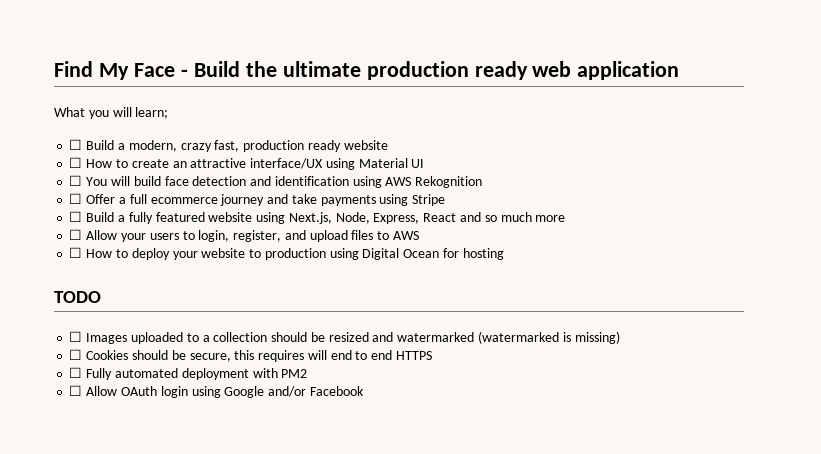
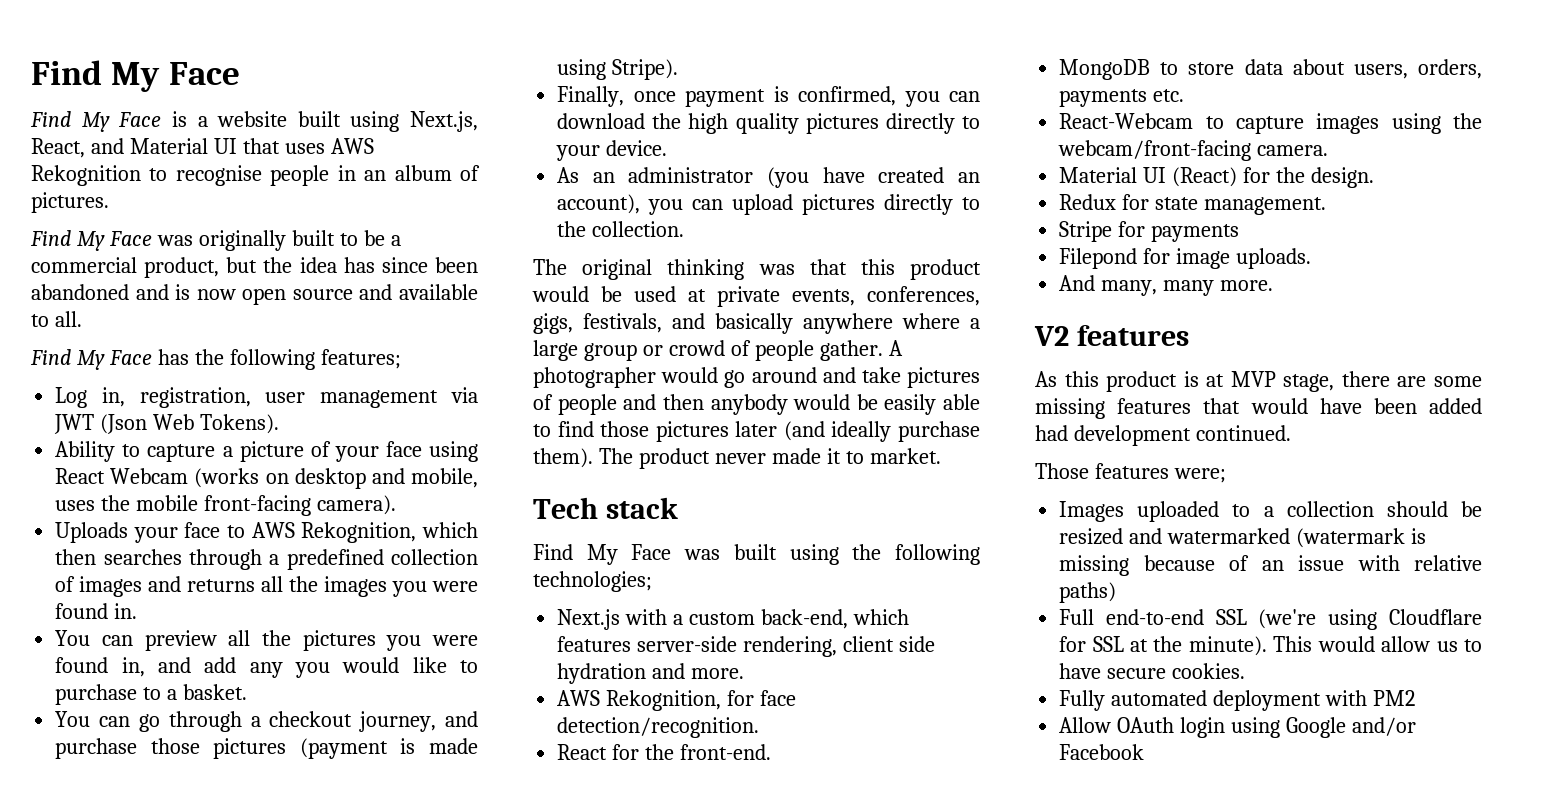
[54,61,680,80] [54,107,169,119] [69,139,388,152] [69,157,425,170] [69,175,483,188] [69,193,446,206] [69,211,566,224] [69,229,419,242] [69,247,504,260] [54,291,101,303] [69,331,83,342] Find My Face - Build the ultimate production ready web application // What you will learn; // ☐ Build a modern, crazy fast, production ready website // ☐ How to create an attractive interface/UX using Material UI // ☐ You will build face detection and identification using AWS Rekognition // ☐ Offer a full ecommerce journey and take payments using Stripe // ☐ Build a fully featured website using Next.js, Node, Express, React and so much more // ☐ Allow your users to login, register, and upload files to AWS // ☐ How to deploy your website to production using Digital Ocean for hosting // TODO // ☐ -> [31,60,240,92] [30,111,478,132] [31,138,374,158] [31,165,481,186] [31,192,109,213] [30,230,401,251] [31,257,479,278] [31,284,478,305] [31,311,82,327] [30,349,401,370] [55,387,478,408] [54,414,280,434] [55,441,479,462] [55,468,478,489] [55,495,396,516] [55,522,478,543] [55,549,479,570] [55,576,479,597] [55,603,138,619] [55,630,479,651] [55,657,479,678] [55,684,248,705] [55,711,478,732] [55,738,478,759] [557,59,679,80] [557,86,981,107] [557,113,980,134] [556,140,668,161] [557,167,980,188] [557,194,981,215] [557,221,685,237] [533,259,981,280] [532,286,980,307] [533,313,980,334] [533,340,903,361] [533,367,980,388] [533,394,980,415] [533,421,980,442] [533,448,941,469] [533,497,678,519] [533,544,980,565] [533,571,652,592] [557,609,909,630] [557,636,935,657] [557,663,745,684] [557,690,797,711] [557,717,760,738] [557,744,772,760] [1059,59,1482,80] [1059,89,1185,107] [1059,113,1482,134] [1058,140,1329,161] [1059,167,1374,188] [1059,194,1327,215] [1059,221,1240,242] [1059,248,1312,269] [1059,275,1274,296] [1034,325,1189,346] [1035,371,1482,392] [1035,398,1482,419] [1035,425,1291,446] [1035,463,1226,483] Find My Face // Find My Face is a website built using Next.js, React, and Material UI that uses AWS Rekognition to recognise people in an album of pictures. // Find My Face was originally built to be a commercial product, but the idea has since been abandoned and is now open source and available to all. // Find My Face has the following features; // Log in, registration, user management via JWT (Json Web Tokens). // Ability to capture a picture of your face using React Webcam (works on desktop and mobile, uses the mobile front-facing camera). // Uploads your face to AWS Rekognition, which then searches through a predefined collection of images and returns all the images you were found in. // You can preview all the pictures you were found in, and add any you would like to purchase to a basket. // You can go through a checkout journey, and purchase those pictures (payment is made using Stripe). // Finally, once payment is confirmed, you can download the high quality pictures directly to your device. // As an administrator (you have created an account), you can upload pictures directly to the collection. // The original thinking was that this product would be used at private events, conferences, gigs, festivals, and basically anywhere where a large group or crowd of people gather. A photographer would go around and take pictures of people and then anybody would be easily able to find those pictures later (and ideally purchase them). The product never made it to market. // Tech stack // Find My Face was built using the following technologies; // Next.js with a custom back-end, which features server-side rendering, client side hydration and more. // AWS Rekognition, for face detection/recognition. // React for the front-end. // MongoDB to store data about users, orders, payments etc. // React-Webcam to capture images using the webcam/front-facing camera. // Material UI (React) for the design. // Redux for state management. // Stripe for payments // Filepond for image uploads. // And many, many more. // V2 features // As this product is at MVP stage, there are some missing features that would have been added had development continued. // Those features were; //
[477,331,620,344] [69,349,432,362] [69,367,83,378] (watermarked is missing) // ☐ Cookies should be secure, this requires will end to end HTTPS // ☐ -> [1296,528,1426,548] [1059,555,1482,576] [1059,582,1117,603] [1059,609,1482,630] [1059,636,1482,656] [1059,663,1246,679] (watermark is missing because of an issue with relative paths) // Full end-to-end SSL (we're using Cloudflare for SSL at the minute). This would allow us to have secure cookies. //
[69,385,83,396] ☐ -> (1415, 698) none

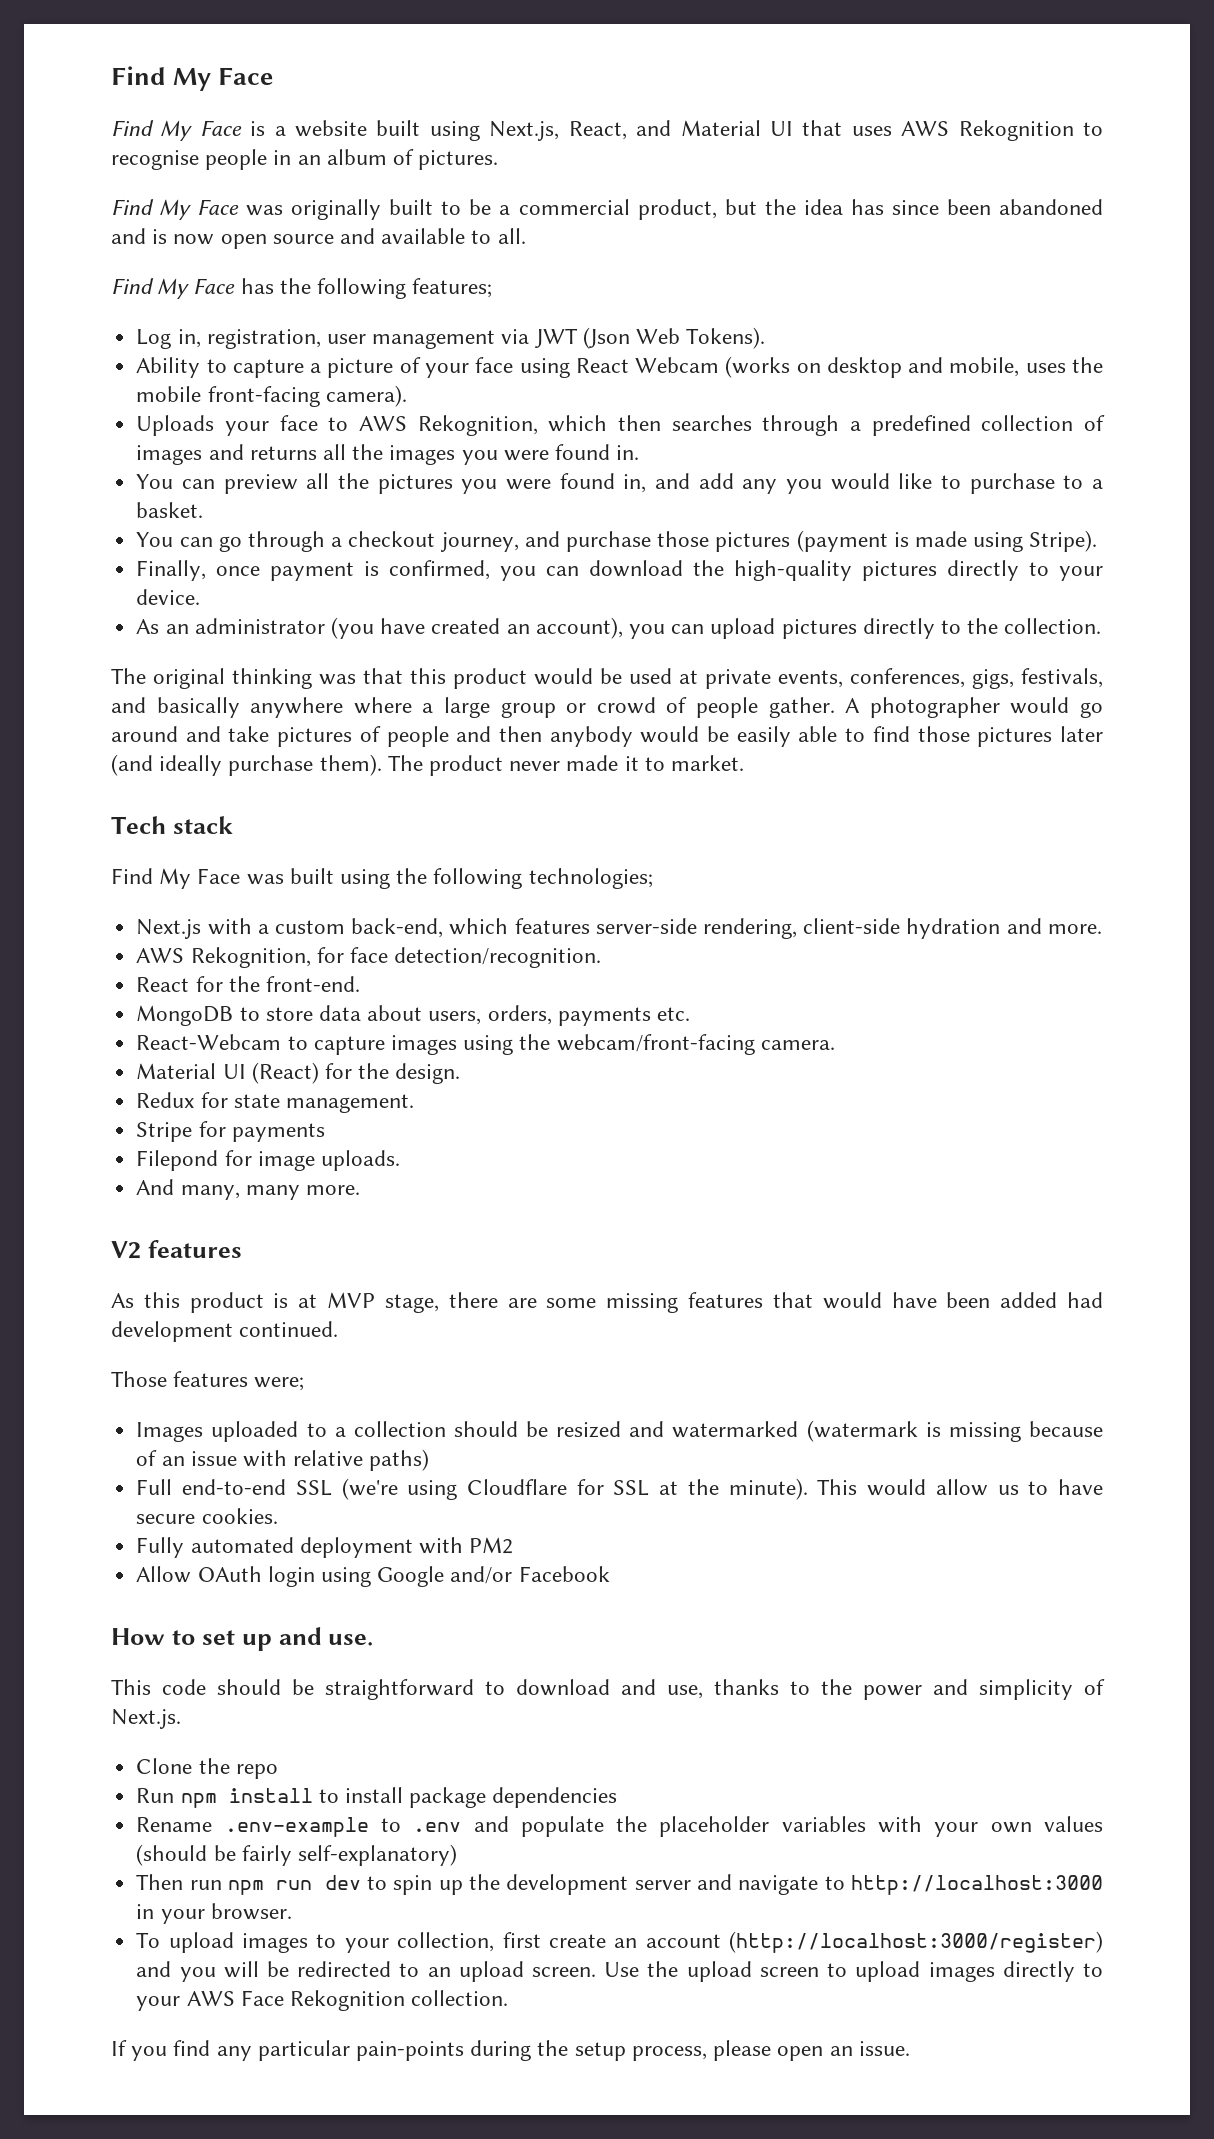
[688,113,799,134] high quality -> [734,560,853,581] high-quality
[843,636,935,652] client side -> [803,918,901,934] client-side
(1145, 752) none -> [111,1627,374,1651] [111,1679,1105,1700] [111,1709,181,1729] [136,1758,278,1779] [136,1787,618,1808] [136,1816,1103,1837] [136,1844,457,1866] [136,1874,1103,1895] [136,1903,292,1924] [136,1931,1103,1953] [136,1961,1104,1982] [136,1990,509,2011] [111,2040,910,2061] // How to set up and use. // This code should be straightforward to download and use, thanks to the power and simplicity of Next.js. // Clone the repo // Run npm install to install package dependencies // Rename .env-example to .env and populate the placeholder variables with your own values (should be fairly self-explanatory) // Then run npm run dev to spin up the development server and navigate to http://localhost:3000 in your browser. // To upload images to your collection, first create an account (http://localhost:3000/register) and you will be redirected to an upload screen. Use the upload screen to upload images directly to your AWS Face Rekognition collection. // If you find any particular pain-points during the setup process, please open an issue.

